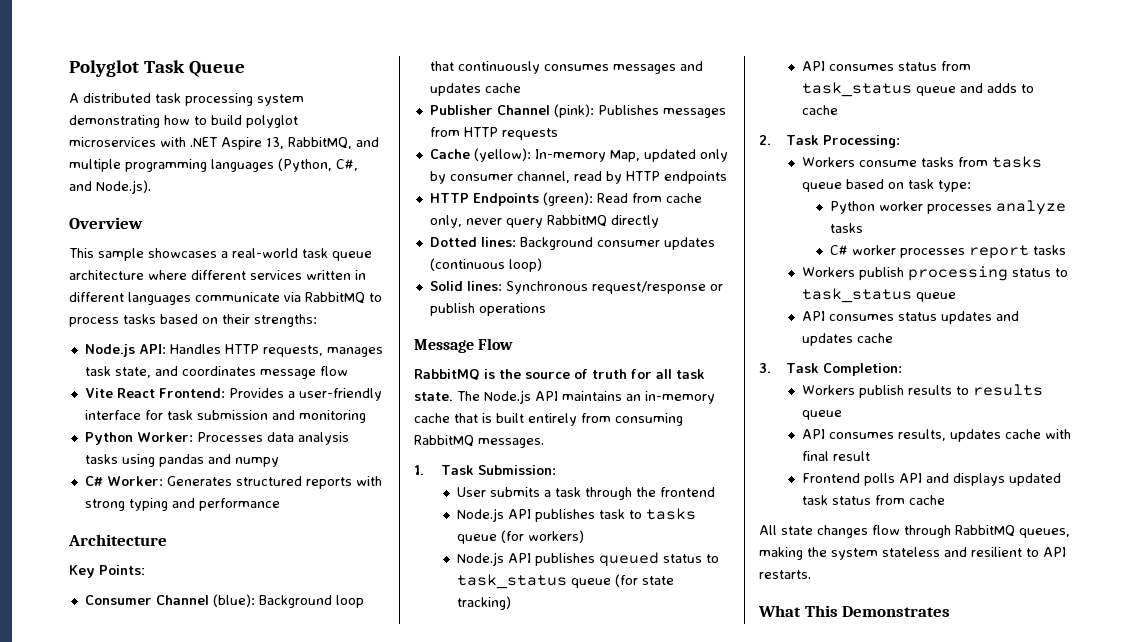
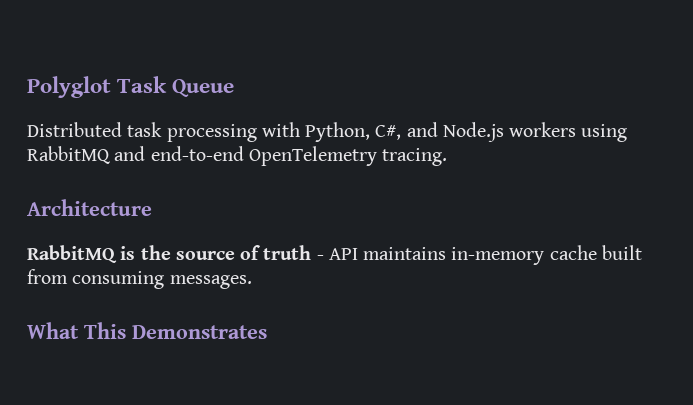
[69,93,304,106] [69,115,298,128] [69,137,379,150] [69,158,358,172] [69,180,151,194] [69,217,143,229] [69,248,372,261] [69,270,366,280] [69,292,382,305] [69,314,317,327] [84,344,383,357] [84,366,348,379] [84,388,382,401] [84,410,366,423] [84,432,349,445] [84,454,279,467] [84,476,382,489] [84,498,280,511] [68,534,167,546] [69,565,145,578] [84,594,364,608] [429,61,703,74] [429,83,521,96] [429,104,726,118] [429,127,558,140] [429,148,728,162] [429,171,727,184] [429,192,702,206] [429,215,659,228] [429,237,715,250] [429,258,542,272] [429,281,723,294] [429,303,546,316] [414,338,514,353] A distributed task processing system demonstrating how to build polyglot microservices with .NET Aspire 13, RabbitMQ, and multiple programming languages (Python, C#, and Node.js). // Overview // This sample showcases a real-world task queue architecture where different services written in different languages communicate via RabbitMQ to process tasks based on their strengths: // Node.js API: Handles HTTP requests, manages task state, and coordinates message flow // Vite React Frontend: Provides a user-friendly interface for task submission and monitoring // Python Worker: Processes data analysis tasks using pandas and numpy // C# Worker: Generates structured reports with strong typing and performance // Architecture // Key Points: // Consumer Channel (blue): Background loop that continuously consumes messages and updates cache // Publisher Channel (pink): Publishes messages from HTTP requests // Cache (yellow): In-memory Map, updated only by consumer channel, read by HTTP endpoints // HTTP Endpoints (green): Read from cache only, never query RabbitMQ directly // Dotted lines: Background consumer updates (continuous loop) // Solid lines: Synchronous request/response or publish operations // Message Flow -> [27,122,628,142] [27,146,448,166] [27,199,152,216] Distributed task processing with Python, C#, and Node.js workers using RabbitMQ and end-to-end OpenTelemetry tracing. // Architecture
[631,369,705,379] [414,390,531,404] for all task state. The Node.js -> [316,255,324,260] -
[626,394,641,401] an -> (447, 253) none
[454,413,577,426] that is built entirely -> [601,245,642,260] built
[414,435,474,447] RabbitMQ -> (165, 280) none
[414,465,557,475] [457,487,716,500] [457,508,697,522] [457,530,585,544] [457,552,720,567] [457,574,675,589] [457,596,512,610] [802,61,972,71] [802,82,1035,97] [802,105,839,115] [759,135,901,148] [802,156,1043,168] [802,179,972,192] [829,200,1066,215] [829,223,863,233] [829,245,1066,259] [802,266,1069,281] [802,288,957,303] [802,311,1020,324] [802,333,894,346] [759,363,903,376] [802,384,1044,398] [802,410,843,420] [802,429,1072,442] [802,451,871,461] [802,473,1062,486] [802,495,946,505] [759,525,1070,538] [759,547,1066,560] [759,570,811,579] // 1. Task Submission: // User submits a task through the frontend // Node.js API publishes task to tasks queue (for workers) // Node.js API publishes queued status to task_status queue (for state tracking) // API consumes status from task_status queue and adds to cache // 2. Task Processing: // Workers consume tasks from tasks queue based on task type: // Python worker processes analyze tasks // C# worker processes report tasks // Workers publish processing status to task_status queue // API consumes status updates and updates cache // 3. Task Completion: // Workers publish results to results queue // API consumes results, updates cache with final result // Frontend polls API and displays updated task status from cache // All state changes flow through RabbitMQ queues, making the system stateless and resilient to API restarts. -> (252, 282) none

